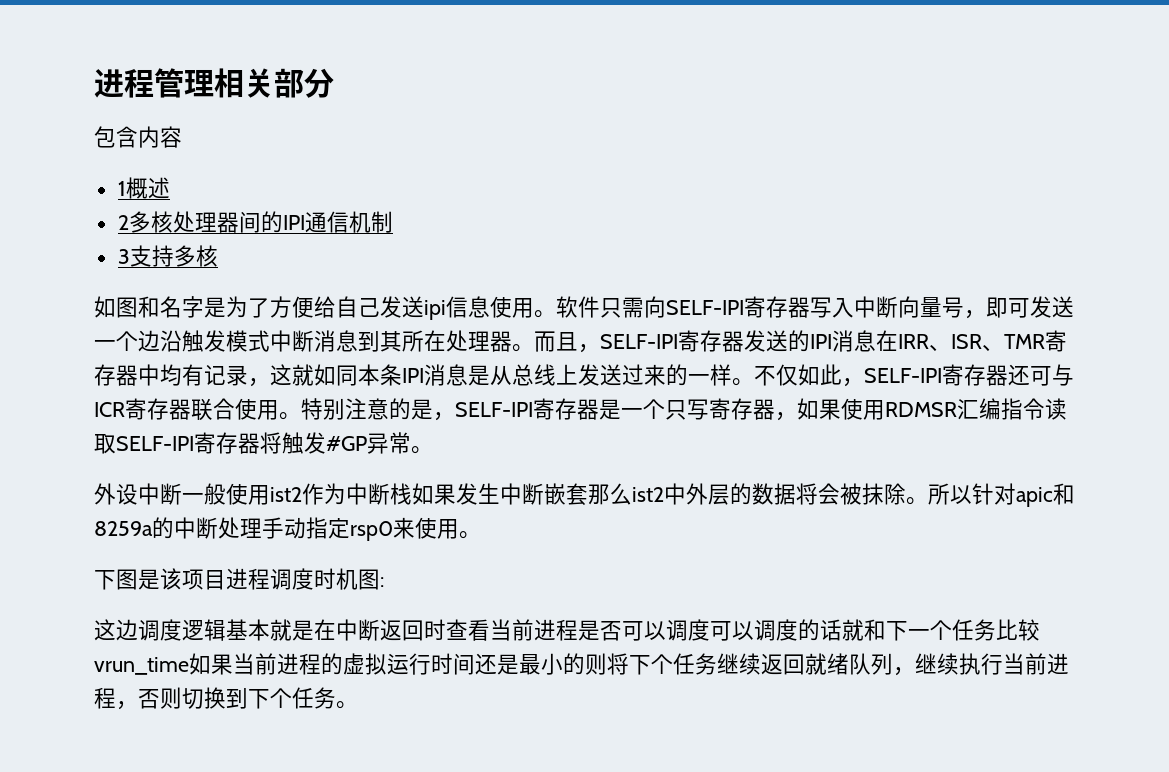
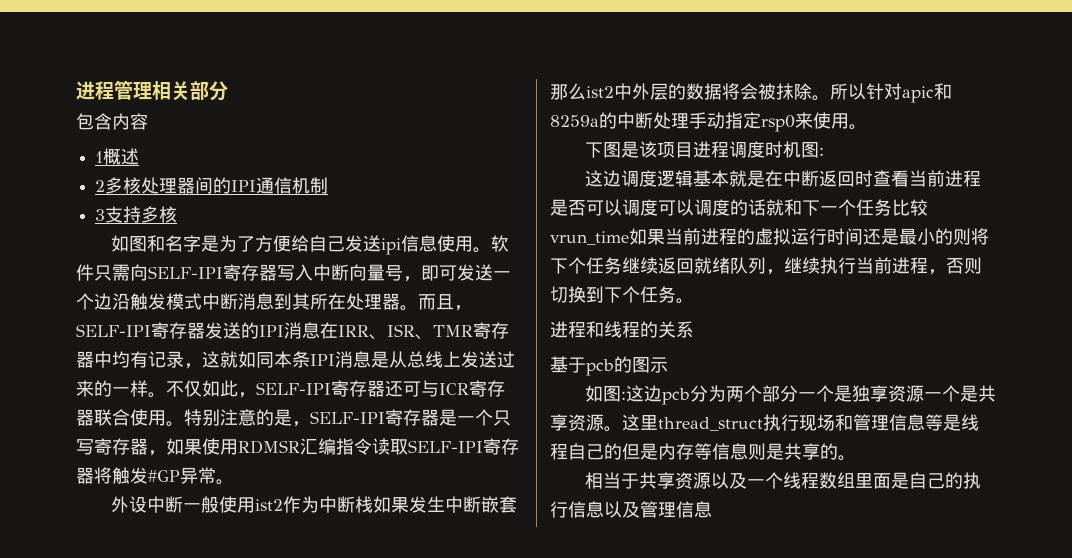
(358, 705) none -> [550,321,694,338] [550,356,668,376] [584,385,996,405] [550,414,979,432] [550,443,856,461] [584,472,981,489] [550,501,712,518] // 进程和线程的关系 // 基于pcb的图示 // 如图:这边pcb分为两个部分一个是独享资源一个是共享资源。这里thread_struct执行现场和管理信息等是线程自己的但是内存等信息则是共享的。 // 相当于共享资源以及一个线程数组里面是自己的执行信息以及管理信息

